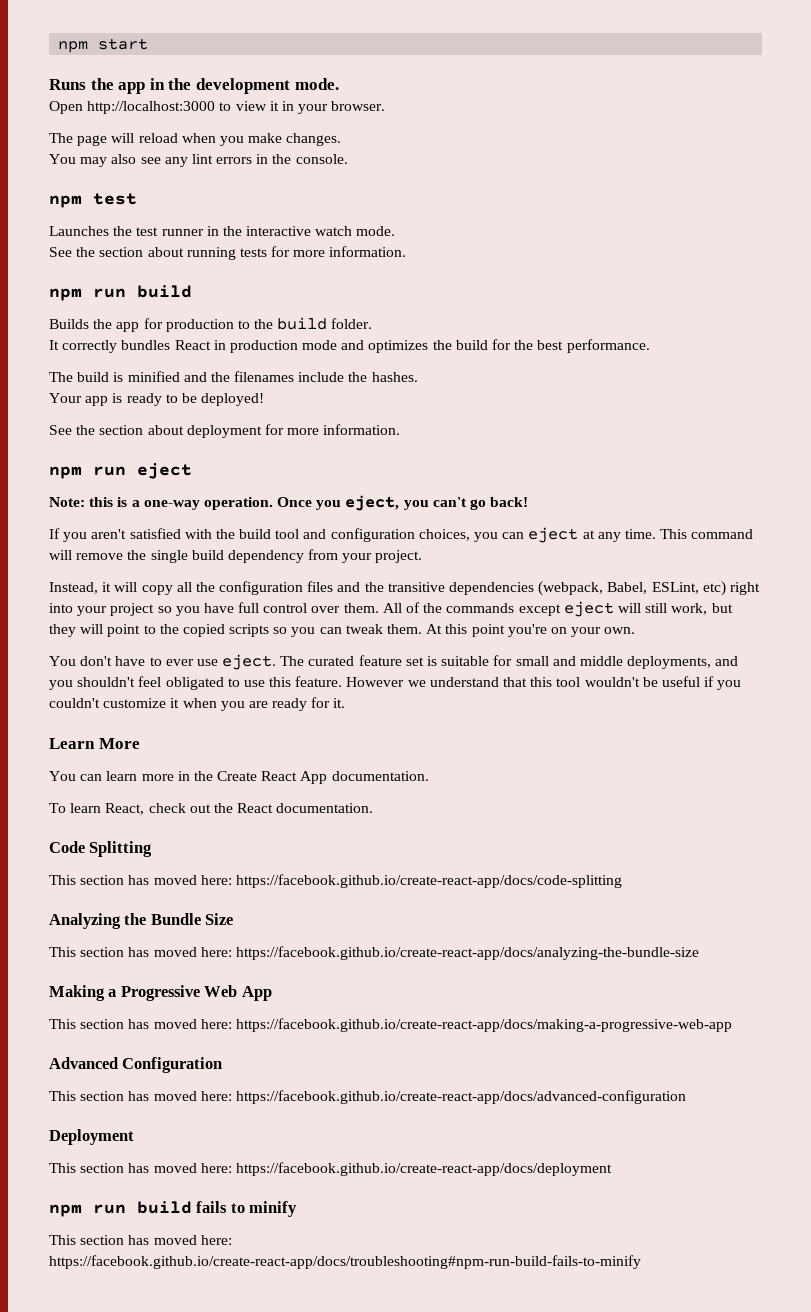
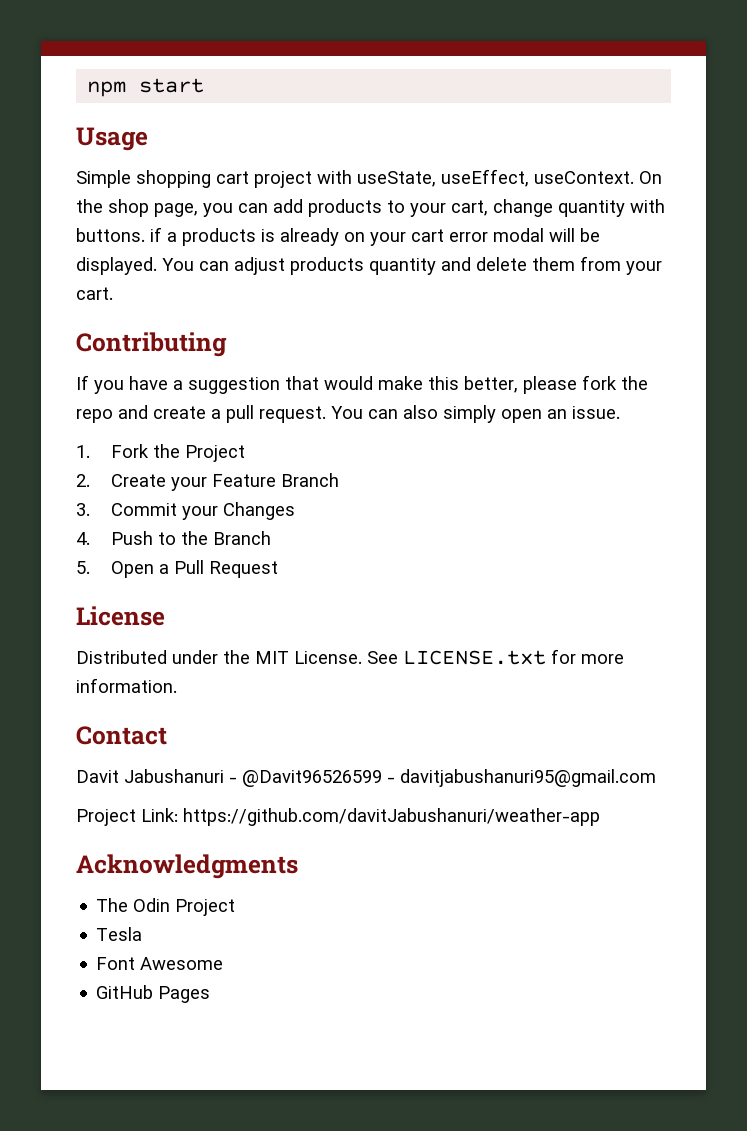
[49,78,339,94] [49,101,386,114] [49,133,342,146] [49,154,348,167] [49,193,137,208] [49,226,396,236] [49,246,407,260] [49,285,192,301] [49,317,373,332] [49,339,650,353] [49,371,418,382] [49,393,265,406] [49,424,401,438] [49,463,192,479] [49,495,529,511] [49,527,754,543] [49,549,423,563] [49,581,760,596] [49,601,733,617] [49,624,636,637] [49,654,739,670] [49,676,742,690] [49,697,346,711] [49,738,140,749] [49,771,429,784] [49,803,374,815] [49,841,153,857] [49,874,622,888] [49,913,234,929] [49,946,699,960] [49,985,272,1001] [49,1018,732,1032] [49,1057,223,1073] [49,1090,686,1104] [49,1129,134,1145] [49,1162,612,1176] [49,1201,298,1217] [49,1235,232,1245] [49,1255,641,1269] Runs the app in the development mode. // Open http://localhost:3000 to view it in your browser. // The page will reload when you make changes. // You may also see any lint errors in the console. // npm test // Launches the test runner in the interactive watch mode. // See the section about running tests for more information. // npm run build // Builds the app for production to the build folder. // It correctly bundles React in production mode and optimizes the build for the best performance. // The build is minified and the filenames include the hashes. // Your app is ready to be deployed! // See the section about deployment for more information. // npm run eject // Note: this is a one-way operation. Once you eject, you can't go back! // If you aren't satisfied with the build tool and configuration choices, you can eject at any time. This command will remove the single build dependency from your project. // Instead, it will copy all the configuration files and the transitive dependencies (webpack, Babel, ESLint, etc) right into your project so you have full control over them. All of the commands except eject will still work, but they will point to the copied scripts so you can tweak them. At this point you're on your own. // You don't have to ever use eject. The curated feature set is suitable for small and middle deployments, and you shouldn't feel obligated to use this feature. However we understand that this tool wouldn't be useful if you couldn't customize it when you are ready for it. // Learn More // You can learn more in the Create React App documentation. // To learn React, check out the React documentation. // Code Splitting // This section has moved here: https://facebook.github.io/create-react-app/docs/code-splitting // Analyzing the Bundle Size // This section has moved here: https://facebook.github.io/create-react-app/docs/analyzing-the-bundle-size // Making a Progressive Web App // This section has moved here: https://facebook.github.io/create-react-app/docs/making-a-progressive-web-app // Advanced Configuration // This section has moved here: https://facebook.github.io/create-react-app/docs/advanced-configuration // Deployment // This section has moved here: https://facebook.github.io/create-react-app/docs/deployment // npm run build fails to minify // This section has moved here: https://facebook.github.io/create-react-app/docs/troubleshooting#npm-run-build-fails-to-minify -> [76,127,148,151] [76,169,662,188] [76,199,665,217] [76,227,600,246] [76,256,662,275] [76,287,113,300] [76,332,227,357] [76,375,648,394] [76,405,620,423] [76,444,246,462] [76,473,340,491] [76,502,296,520] [76,531,272,545] [76,560,279,578] [76,606,165,626] [76,649,624,665] [76,678,177,693] [76,726,167,745] [76,769,656,787] [76,808,600,826] [76,854,298,879] [96,898,236,916] [96,927,143,941] [96,957,224,970] [96,985,211,1003] Usage // Simple shopping cart project with useState, useEffect, useContext. On the shop page, you can add products to your cart, change quantity with buttons. if a products is already on your cart error modal will be displayed. You can adjust products quantity and delete them from your cart. // Contributing // If you have a suggestion that would make this better, please fork the repo and create a pull request. You can also simply open an issue. // 1. Fork the Project // 2. Create your Feature Branch // 3. Commit your Changes // 4. Push to the Branch // 5. Open a Pull Request // License // Distributed under the MIT License. See LICENSE.txt for more information. // Contact // Davit Jabushanuri - @Davit96526599 - davitjabushanuri95@gmail.com // Project Link: https://github.com/davitJabushanuri/weather-app // Acknowledgments // The Odin Project // Tesla // Font Awesome // GitHub Pages

